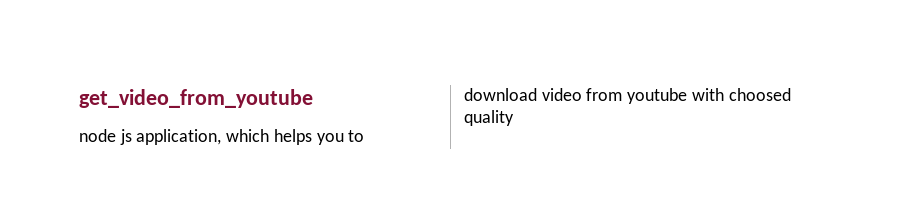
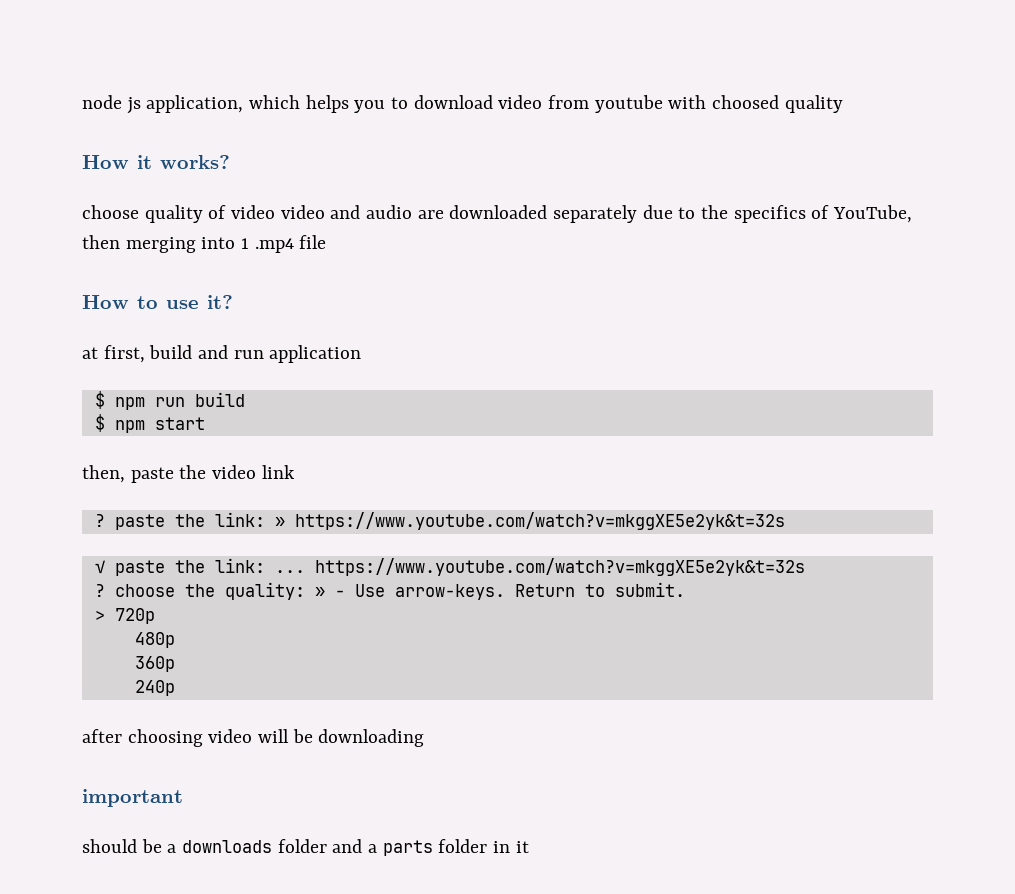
[79,89,313,108] get_video_from_youtube // -> (82, 102) none
(514, 118) none -> [82,155,230,169] [82,205,913,223] [82,235,327,253] [82,295,233,309] [82,345,362,363] [94,391,245,410] [94,414,205,433] [82,465,295,483] [94,512,785,530] [94,558,805,576] [94,582,685,600] [94,608,155,624] [134,632,175,648] [134,656,175,672] [134,680,175,696] [82,729,425,747] [82,789,183,807] [82,839,529,856] // How it works? // choose quality of video video and audio are downloaded separately due to the specifics of YouTube, then merging into 1 .mp4 file // How to use it? // at first, build and run application // $ npm run build // $ npm start // then, paste the video link // ? paste the link: » https://www.youtube.com/watch?v=mkggXE5e2yk&t=32s // √ paste the link: ... https://www.youtube.com/watch?v=mkggXE5e2yk&t=32s // ? choose the quality: » - Use arrow-keys. Return to submit. // > 720p // 480p // 360p // 240p // after choosing video will be downloading // important // should be a downloads folder and a parts folder in it

